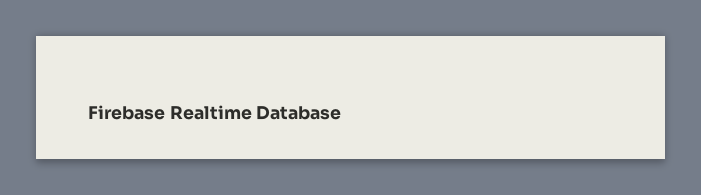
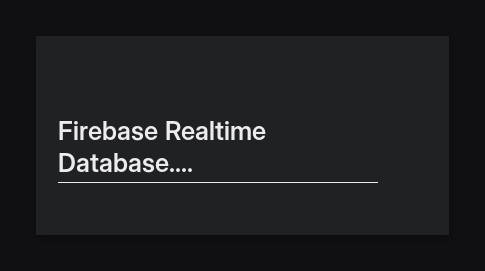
[256,106,342,120] Database -> [58,153,193,173] Database....

